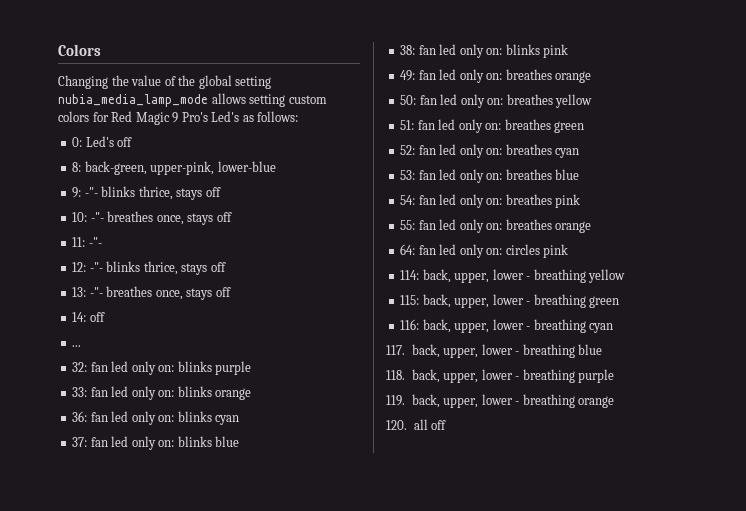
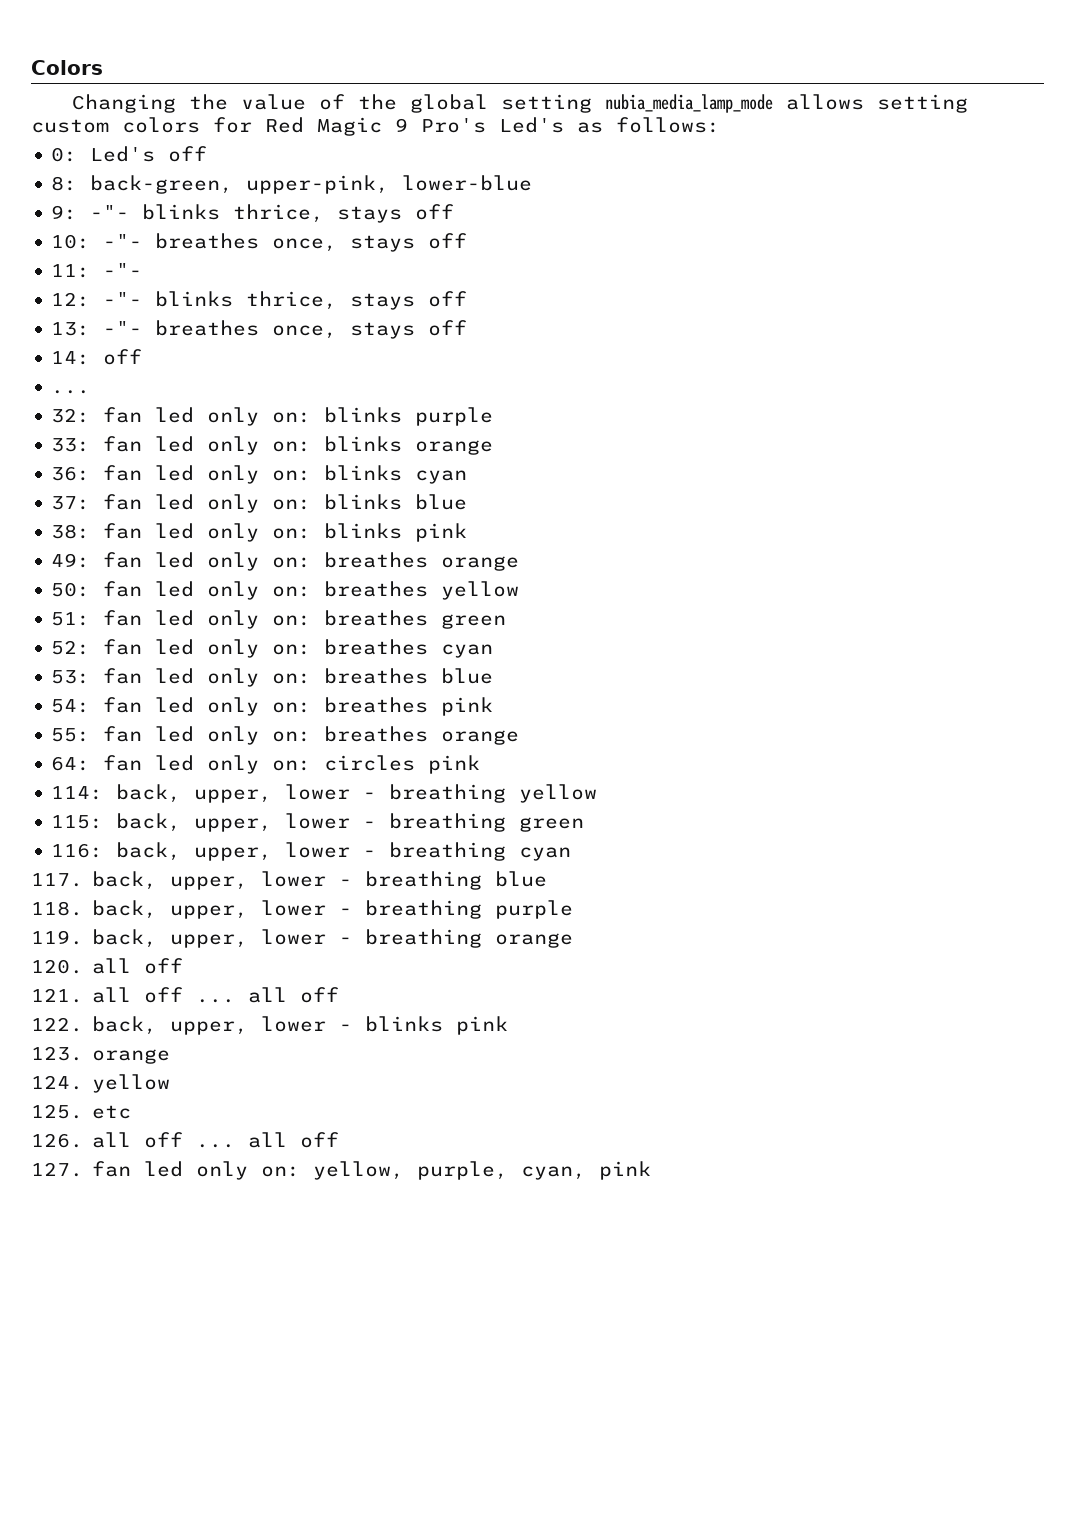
(447, 425) none -> [31,987,340,1003] [31,1016,509,1035] [31,1046,171,1064] [31,1074,171,1093] [31,1104,132,1119] [31,1132,340,1148] [31,1161,652,1180] // 121. all off ... all off // 122. back, upper, lower - blinks pink // 123. orange // 124. yellow // 125. etc // 126. all off ... all off // 127. fan led only on: yellow, purple, cyan, pink

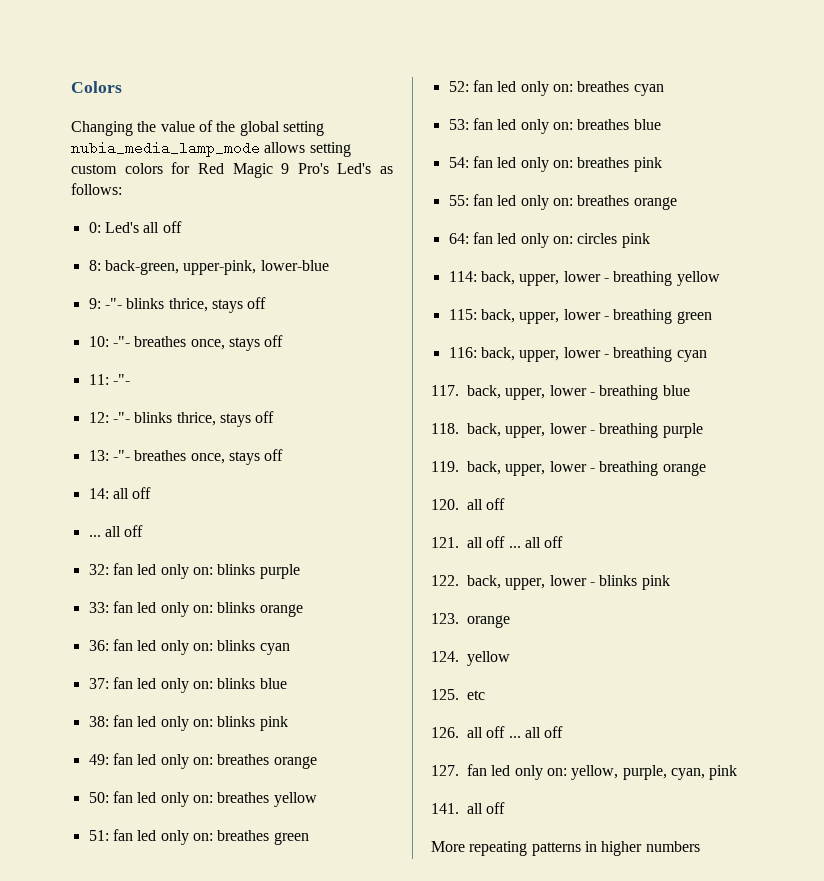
(156, 154) none -> [143,222,160,233] all
(91, 358) none -> [112,488,129,499] all
(91, 392) none -> [104,525,144,537] all off
(652, 1170) none -> [431,802,506,814] [431,841,700,856] // 141. all off // More repeating patterns in higher numbers

